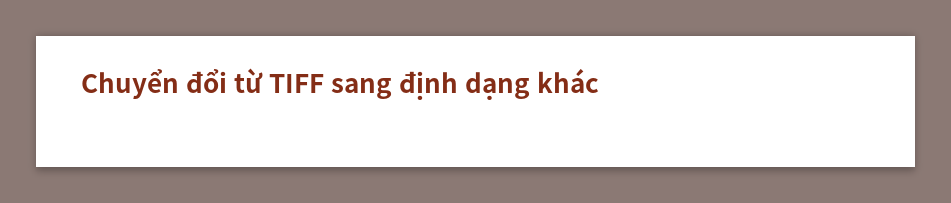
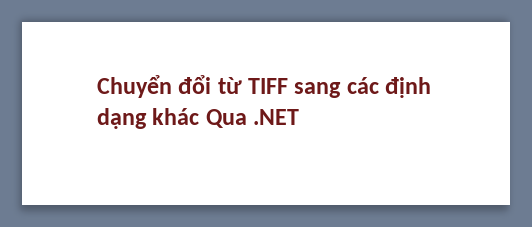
(393, 88) none -> [346,77,379,94] các
(600, 80) none -> [205,109,300,128] Qua .NET

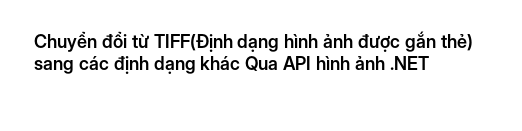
[248,78,289,94] TIFF -> [153,31,473,52] TIFF(Định dạng hình ảnh được gắn thẻ)
(247, 118) none -> [283,56,385,70] API hình ảnh

